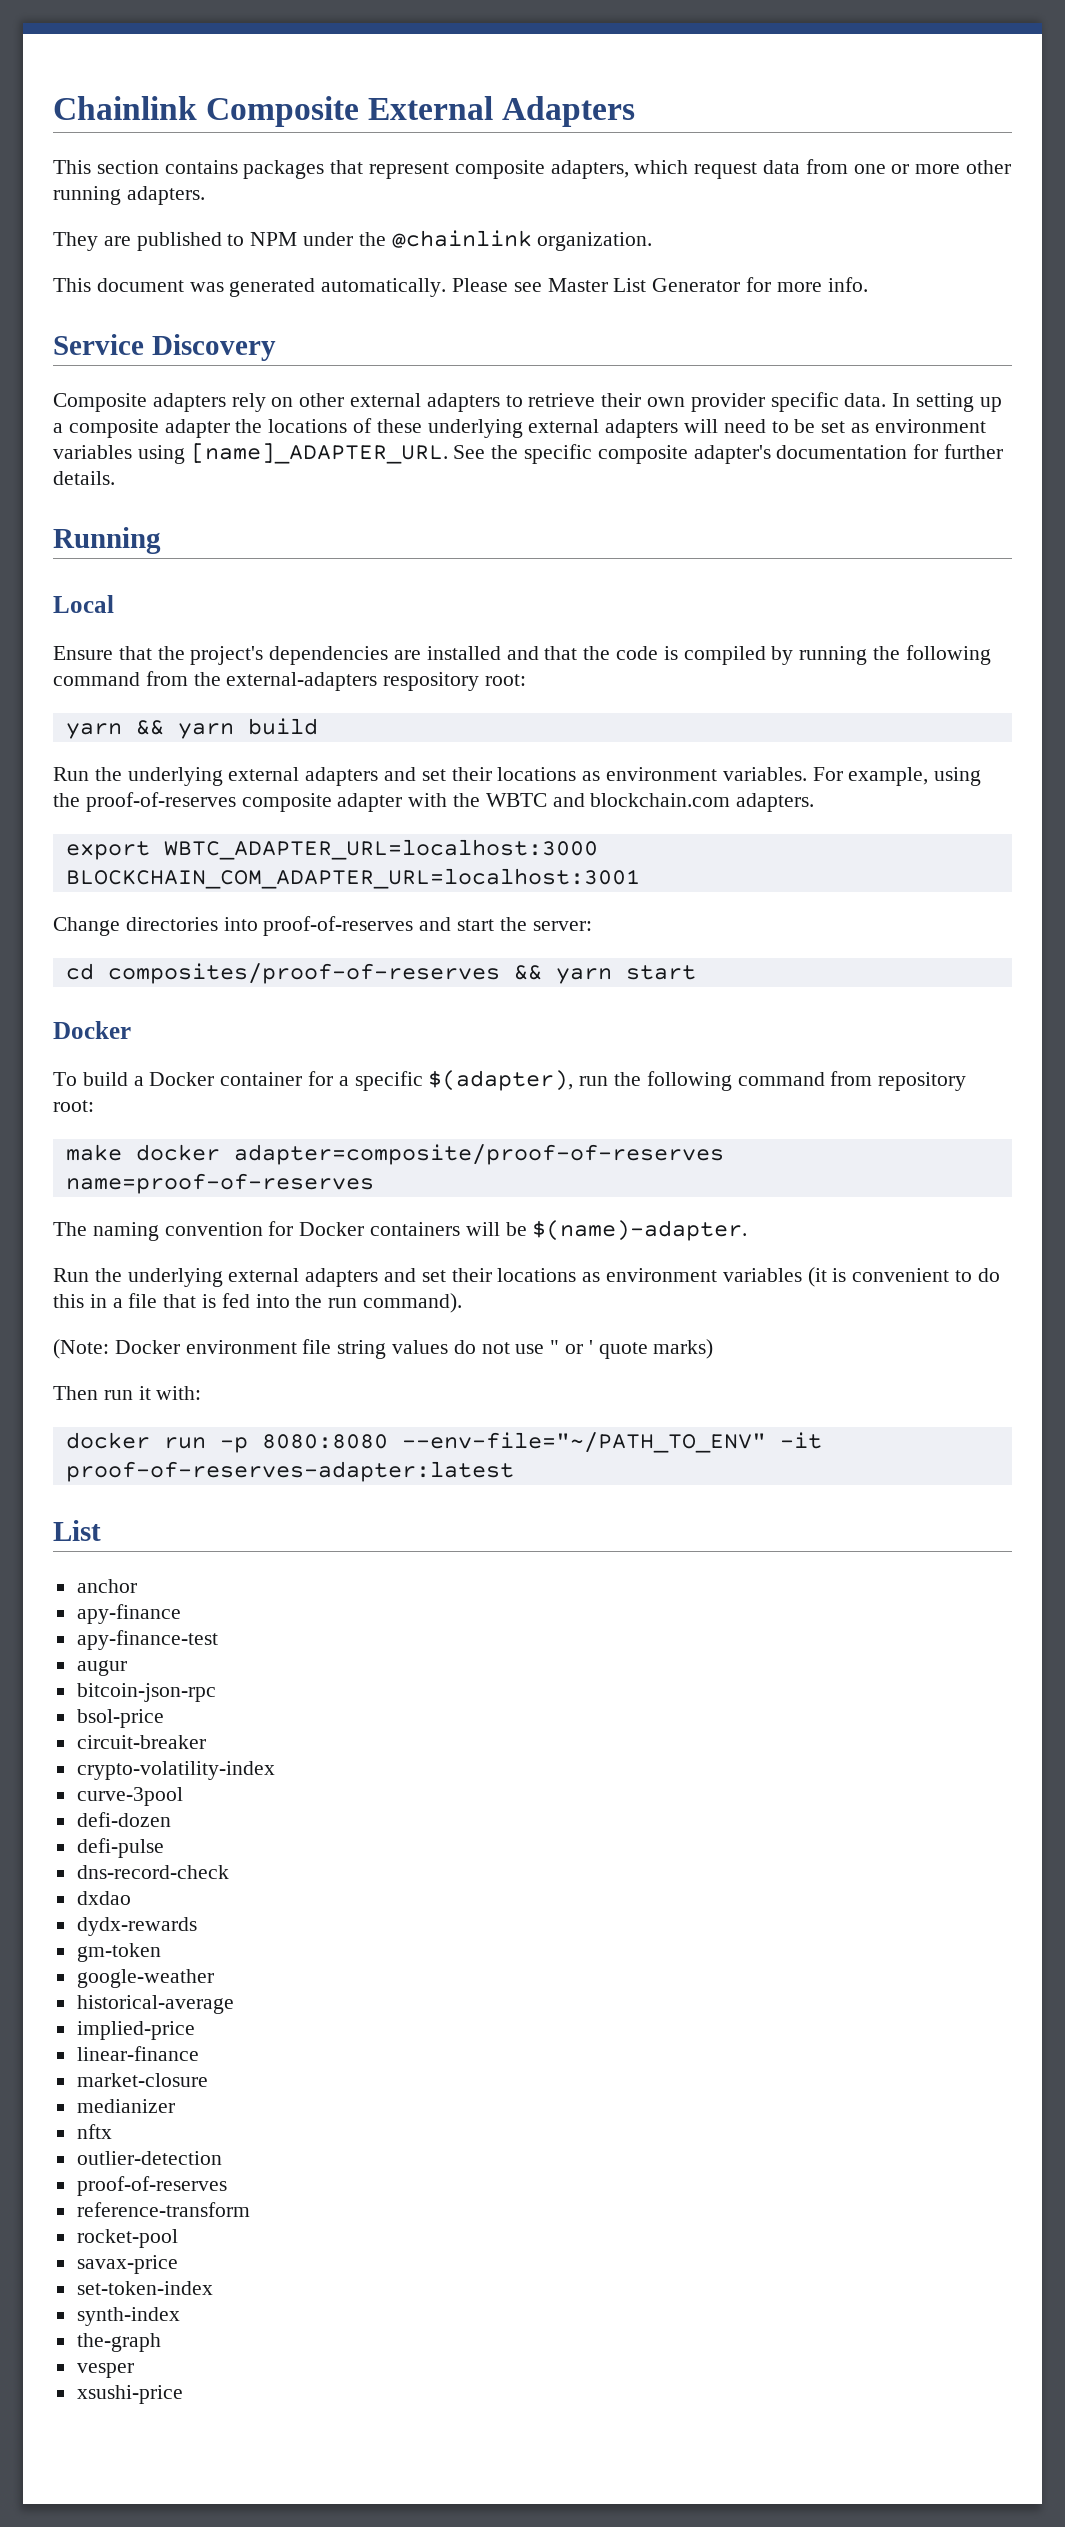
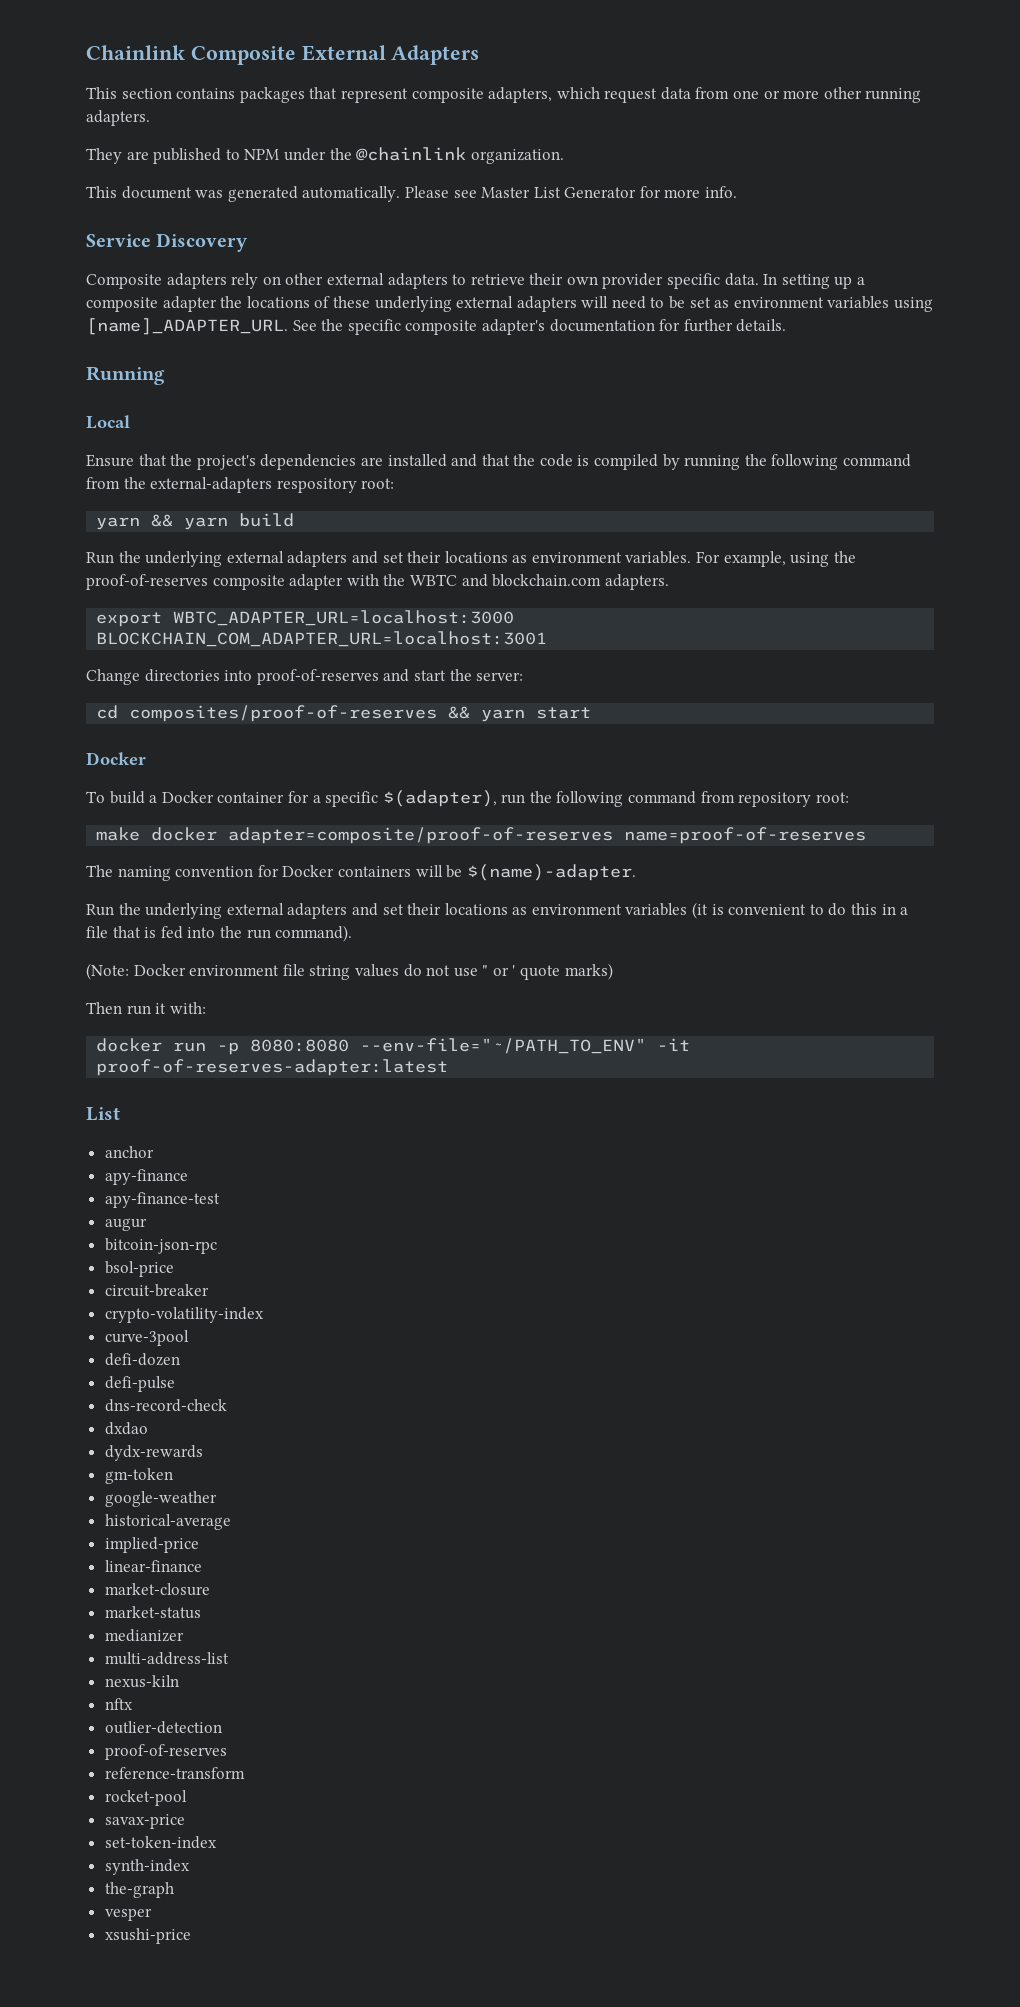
(208, 2080) none -> [104,1606,201,1619] // market-status
(175, 2106) none -> [104,1652,229,1665] [104,1675,179,1688] // multi-address-list // nexus-kiln

